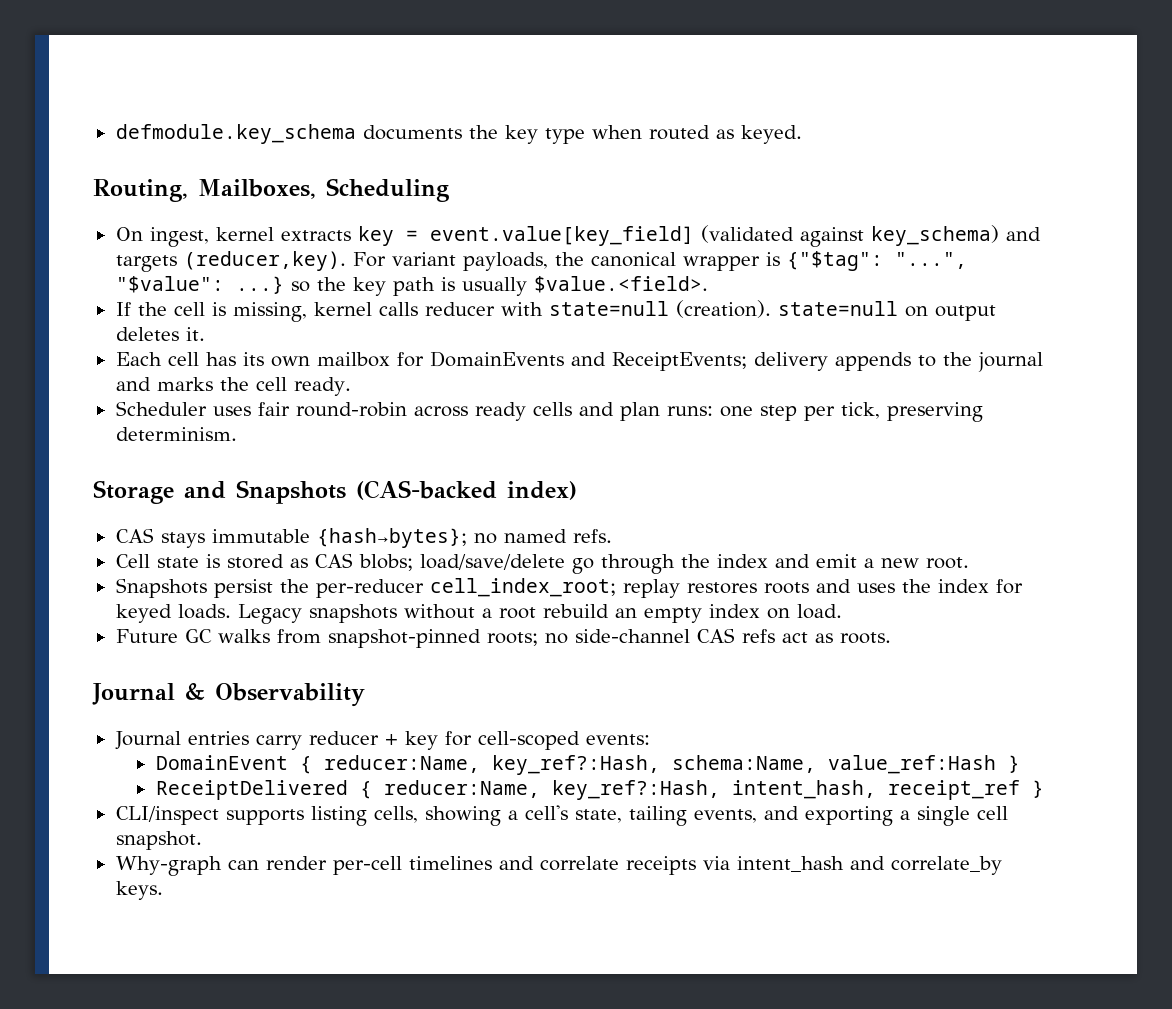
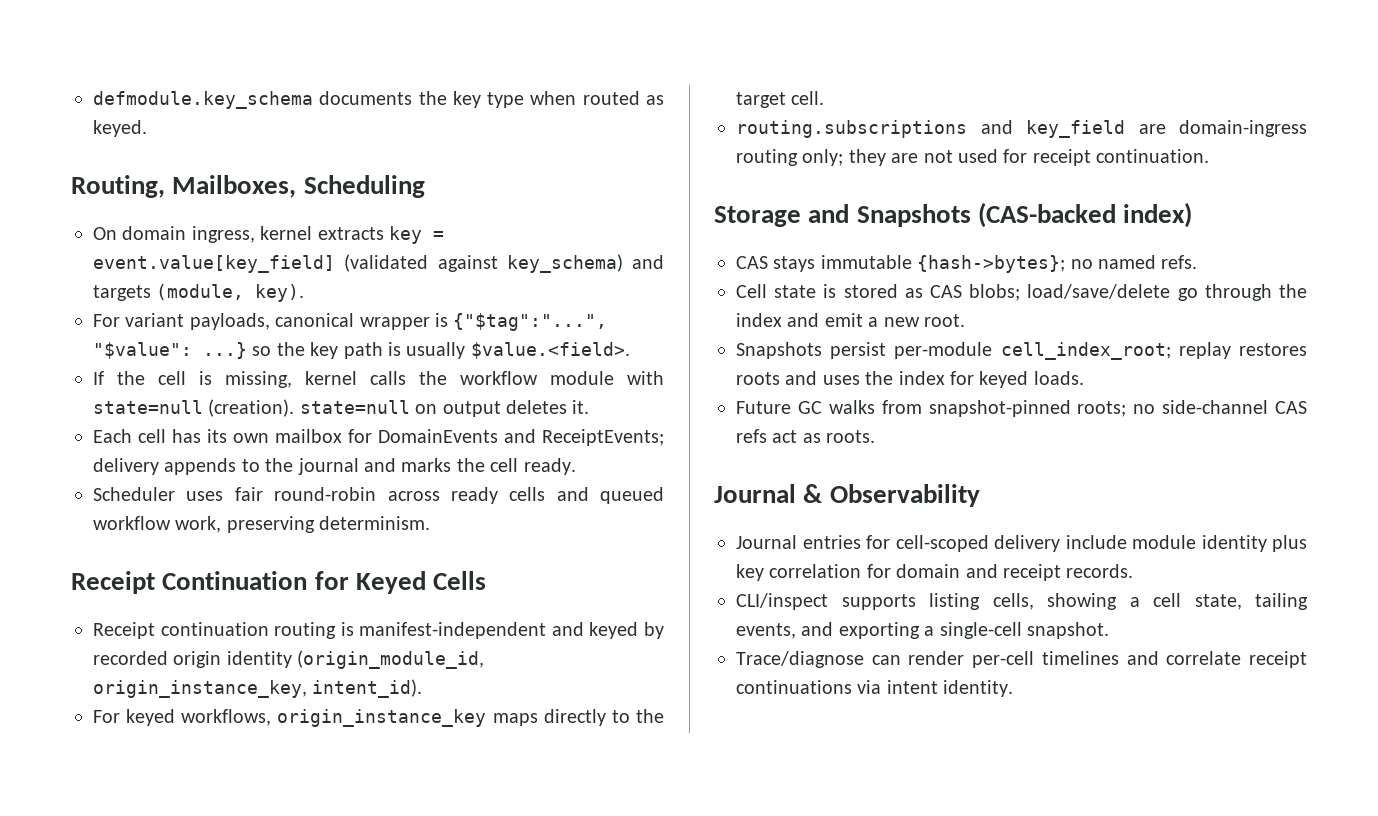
[149,227,209,247] ingest, -> [122,226,255,243] domain ingress,
[183,251,346,271] (reducer,key). -> [156,284,305,302] (module, key). //
[554,252,584,266] the -> (270, 321) none
[786,251,967,271] {"$tag": "...", -> [453,313,608,331] {"$tag":"...",
[424,302,495,316] reducer -> [419,371,614,385] the workflow module
[619,402,983,422] [115,427,237,441] plan runs: one step per tick, preserving determinism. -> [600,487,664,504] [93,516,431,533] [71,571,487,594] [93,622,664,639] [93,650,485,669] [93,679,423,698] [93,709,664,727] [736,91,825,108] [736,120,1307,138] [736,149,1210,166] queued workflow work, preserving determinism. // Receipt Continuation for Keyed Cells // Receipt continuation routing is manifest-independent and keyed by recorded origin identity (origin_module_id, origin_instance_key, intent_id). // For keyed workflows, origin_instance_key maps directly to the target cell. // routing.subscriptions and key_field are domain-ingress routing only; they are not used for receipt continuation.
[316,528,467,548] {hash→bytes}; -> [917,255,1066,273] {hash->bytes};
[279,579,424,598] the per-reducer -> [894,342,993,359] per-module
[237,604,842,624] Legacy snapshots without a root rebuild an empty index on load. -> (1084, 378) none
[255,731,650,750] [155,755,1020,775] [155,780,1044,800] carry reducer + key for cell-scoped events: // DomainEvent { reducer:Name, key_ref?:Hash, schema:Name, value_ref:Hash } // ReceiptDelivered { reducer:Name, key_ref?:Hash, intent_hash, receipt_ref } -> [866,535,1307,552] [736,564,1134,581] for cell-scoped delivery include module identity plus key correlation for domain and receipt records.
[524,805,568,820] cell's -> [1153,593,1181,607] cell
[916,806,1008,826] single cell -> [939,622,1022,639] single-cell
[115,856,222,876] Why-graph -> [736,651,864,668] Trace/diagnose
[625,856,1002,875] [115,881,163,900] receipts via intent_hash and correlate_by keys. -> [1249,651,1307,668] [736,680,1014,697] receipt continuations via intent identity.

